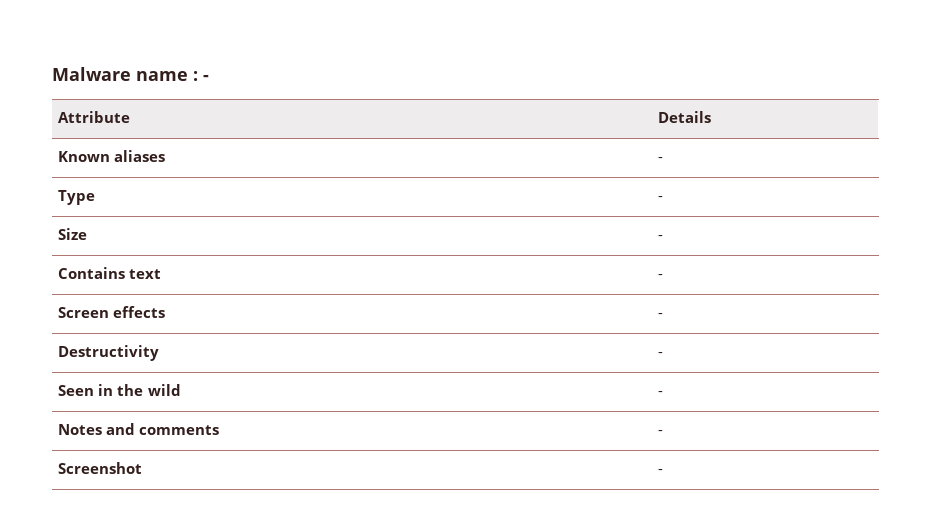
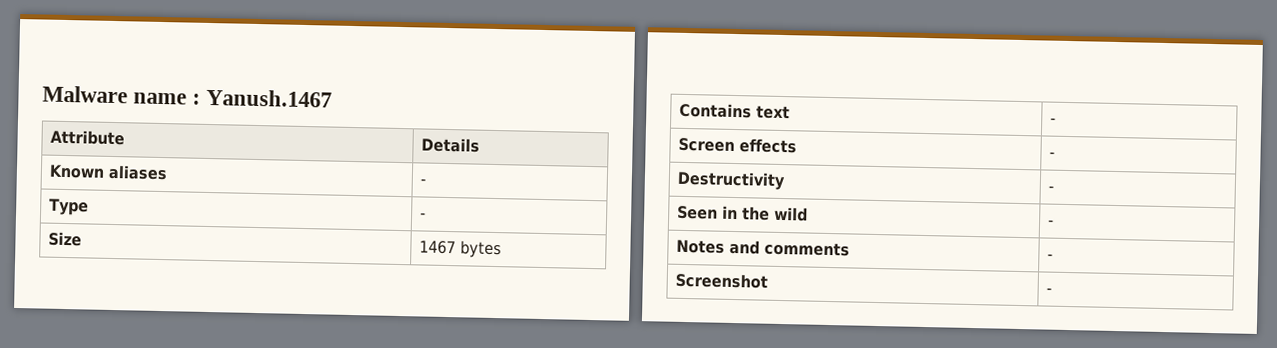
[203,75,209,81] - -> [206,88,333,108] Yanush.1467
[658,235,664,240] - -> [418,240,502,259] 1467 bytes

